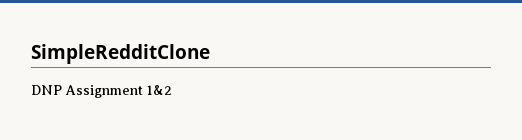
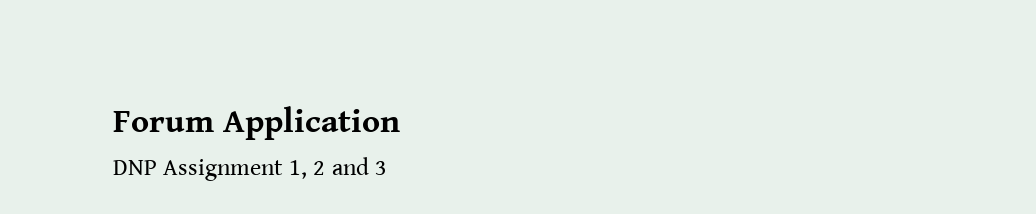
[31,44,210,64] SimpleRedditClone -> [113,106,401,140] Forum Application
[147,85,172,95] 1&2 -> [288,157,388,179] 1, 2 and 3

